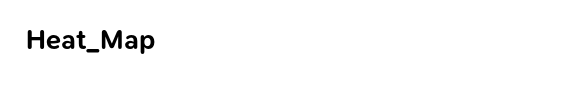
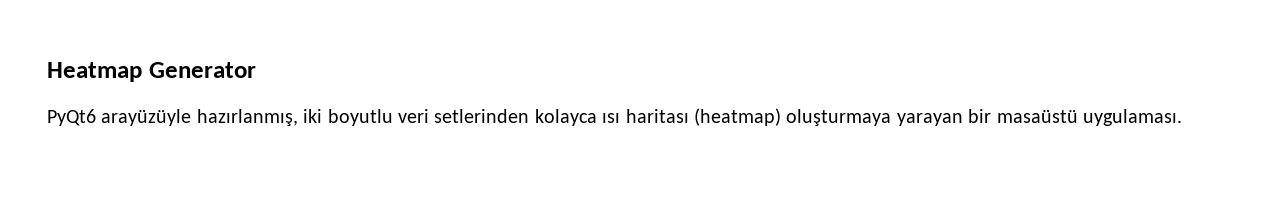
[26,30,156,54] Heat_Map -> [47,62,256,82] [47,108,1182,126] Heatmap Generator // PyQt6 arayüzüyle hazırlanmış, iki boyutlu veri setlerinden kolayca ısı haritası (heatmap) oluşturmaya yarayan bir masaüstü uygulaması.

